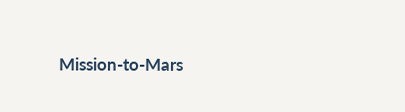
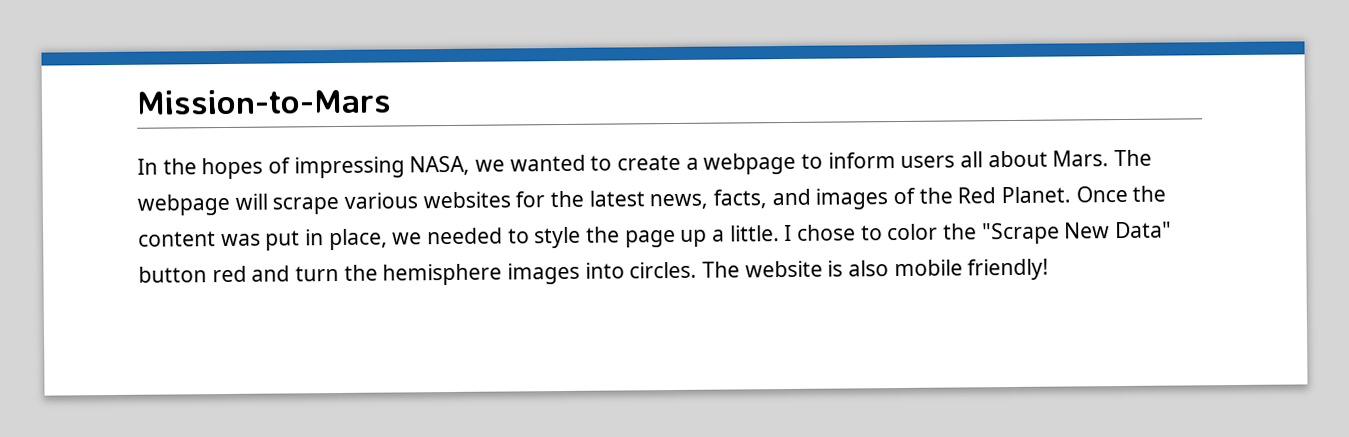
(183, 64) none -> [137,149,1153,180] [137,185,1167,216] [138,221,1173,251] [138,258,1050,286] // In the hopes of impressing NASA, we wanted to create a webpage to inform users all about Mars. The webpage will scrape various websites for the latest news, facts, and images of the Red Planet. Once the content was put in place, we needed to style the page up a little. I chose to color the "Scrape New Data" button red and turn the hemisphere images into circles. The website is also mobile friendly!

